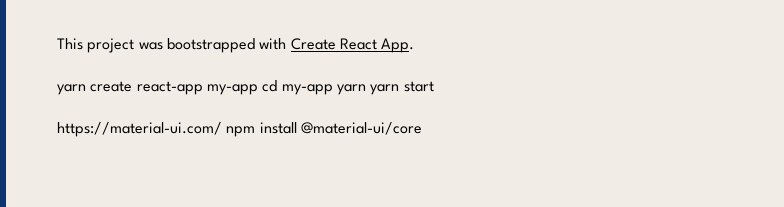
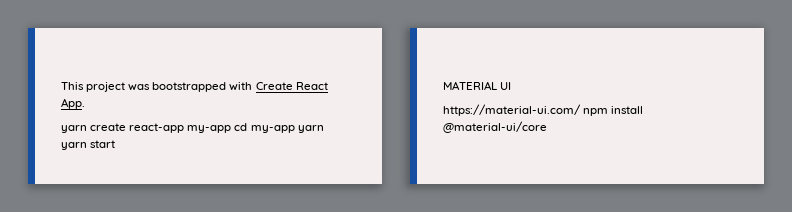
(434, 86) none -> [443,81,512,90] // MATERIAL UI

